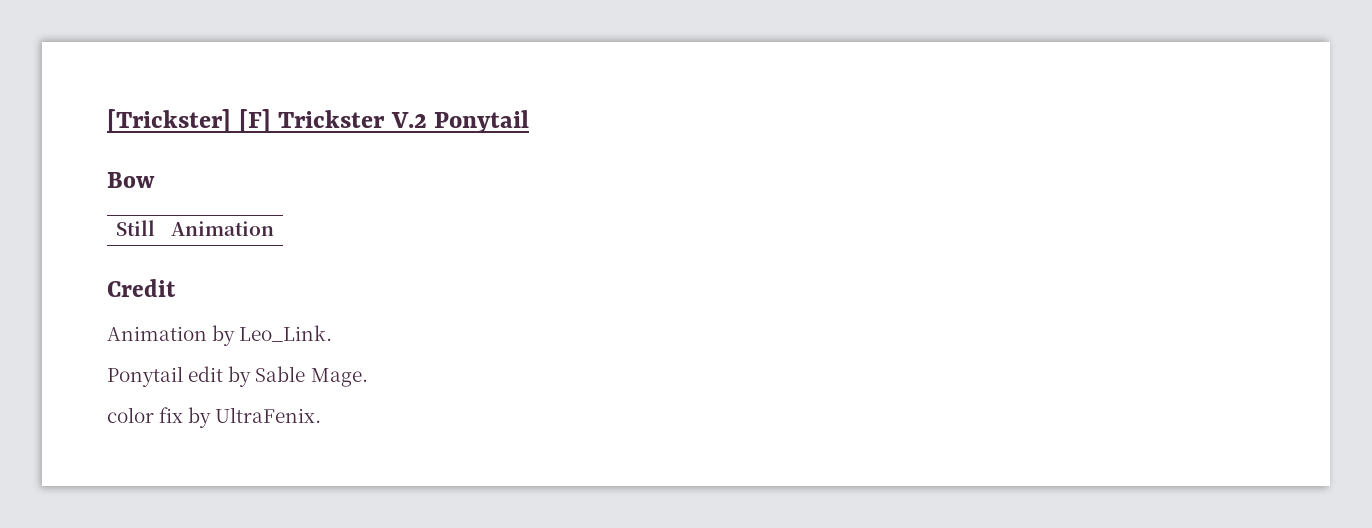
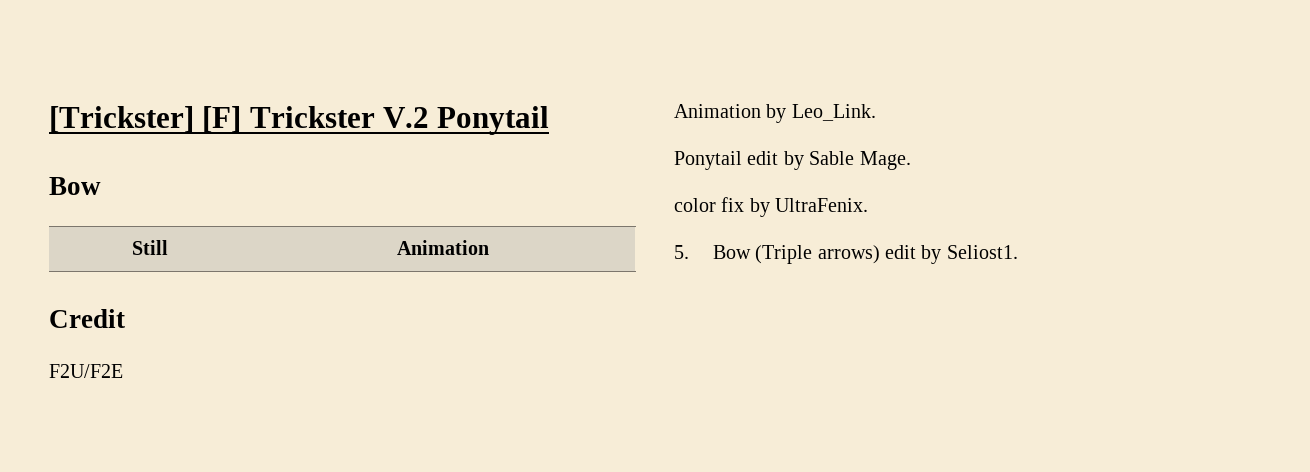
(176, 288) none -> [49,364,123,378] // F2U/F2E
(322, 415) none -> [674,245,1018,264] // 5. Bow (Triple arrows) edit by Seliost1.

